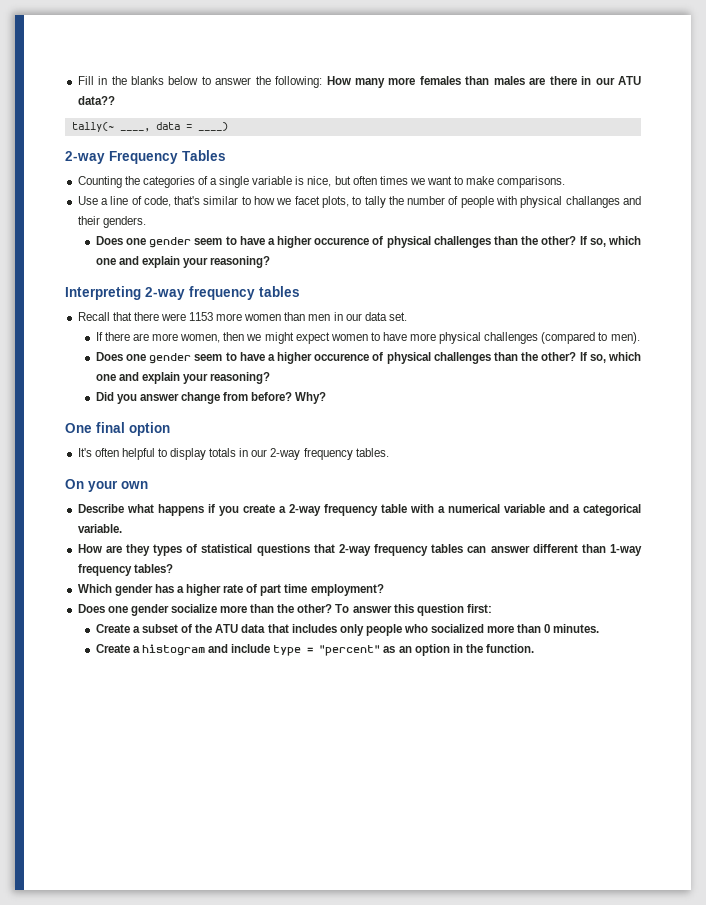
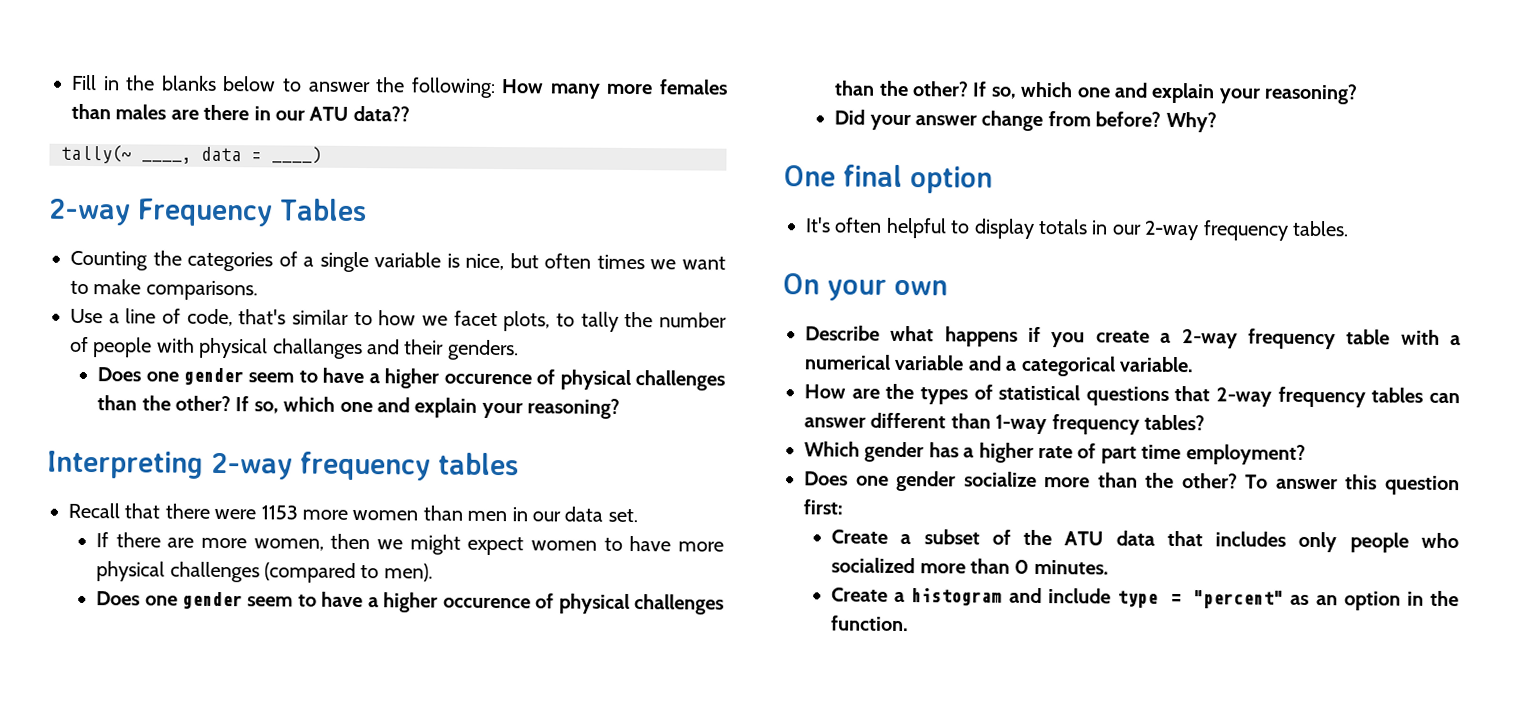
[116,394,137,404] you -> [869,114,911,131] your
[125,544,150,556] they -> [885,383,915,400] the

